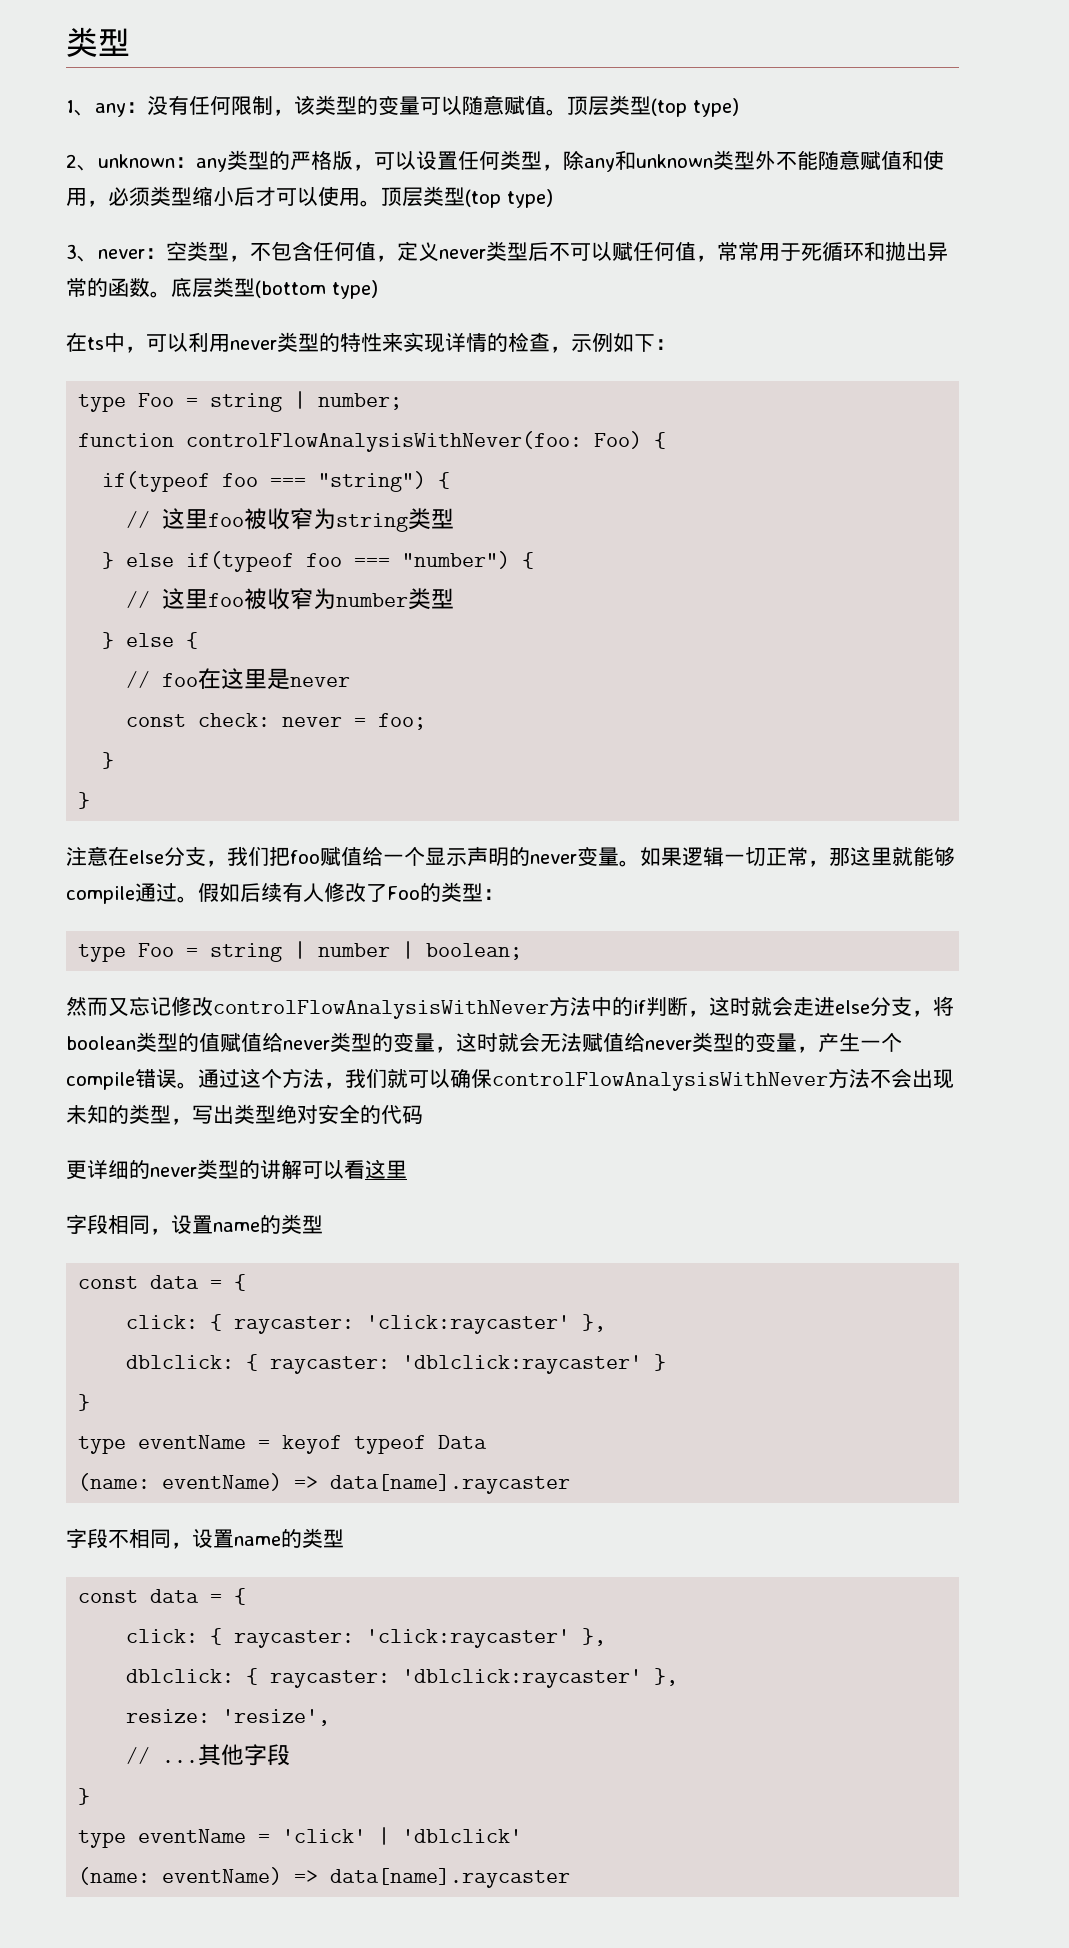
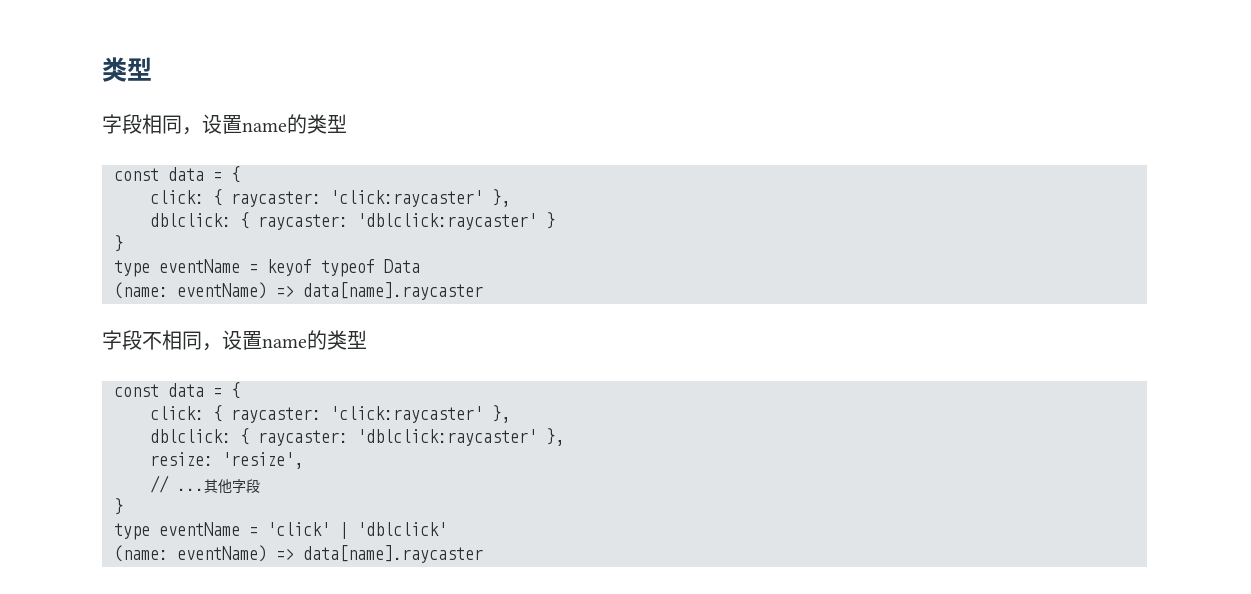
[66,27,130,57] [66,95,739,117] [66,150,944,172] [66,186,553,208] [66,241,948,262] [66,277,378,299] [66,332,676,353] [78,391,403,412] [78,431,667,452] [102,471,451,492] [126,508,455,532] [102,551,535,572] [126,588,455,610] [102,632,199,649] [126,668,351,690] [126,713,427,730] [102,752,115,769] [78,792,91,809] [66,846,955,867] [66,882,504,904] [78,941,523,962] [66,996,954,1019] [66,1032,902,1053] [66,1068,954,1091] [66,1104,423,1125] [66,1159,407,1180] 类型 // 1、any：没有任何限制，该类型的变量可以随意赋值。顶层类型(top type) // 2、unknown：any类型的严格版，可以设置任何类型，除any和unknown类型外不能随意赋值和使用，必须类型缩小后才可以使用。顶层类型(top type) // 3、never：空类型，不包含任何值，定义never类型后不可以赋任何值，常常用于死循环和抛出异常的函数。底层类型(bottom type) // 在ts中，可以利用never类型的特性来实现详情的检查，示例如下： // type Foo = string | number; // function controlFlowAnalysisWithNever(foo: Foo) { // if(typeof foo === "string") { // // 这里foo被收窄为string类型 // } else if(typeof foo === "number") { // // 这里foo被收窄为number类型 // } else { // // foo在这里是never // const check: never = foo; // } // } // 注意在else分支，我们把foo赋值给一个显示声明的never变量。如果逻辑一切正常，那这里就能够compile通过。假如后续有人修改了Foo的类型： // type Foo = string | number | boolean; // 然而又忘记修改controlFlowAnalysisWithNever方法中的if判断，这时就会走进else分支，将boolean类型的值赋值给never类型的变量，这时就会无法赋值给never类型的变量，产生一个compile错误。通过这个方法，我们就可以确保controlFlowAnalysisWithNever方法不会出现未知的类型，写出类型绝对安全的代码 // 更详细的never类型的讲解可以看这里 -> [102,57,152,82] 类型

